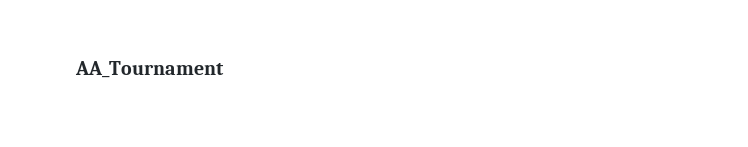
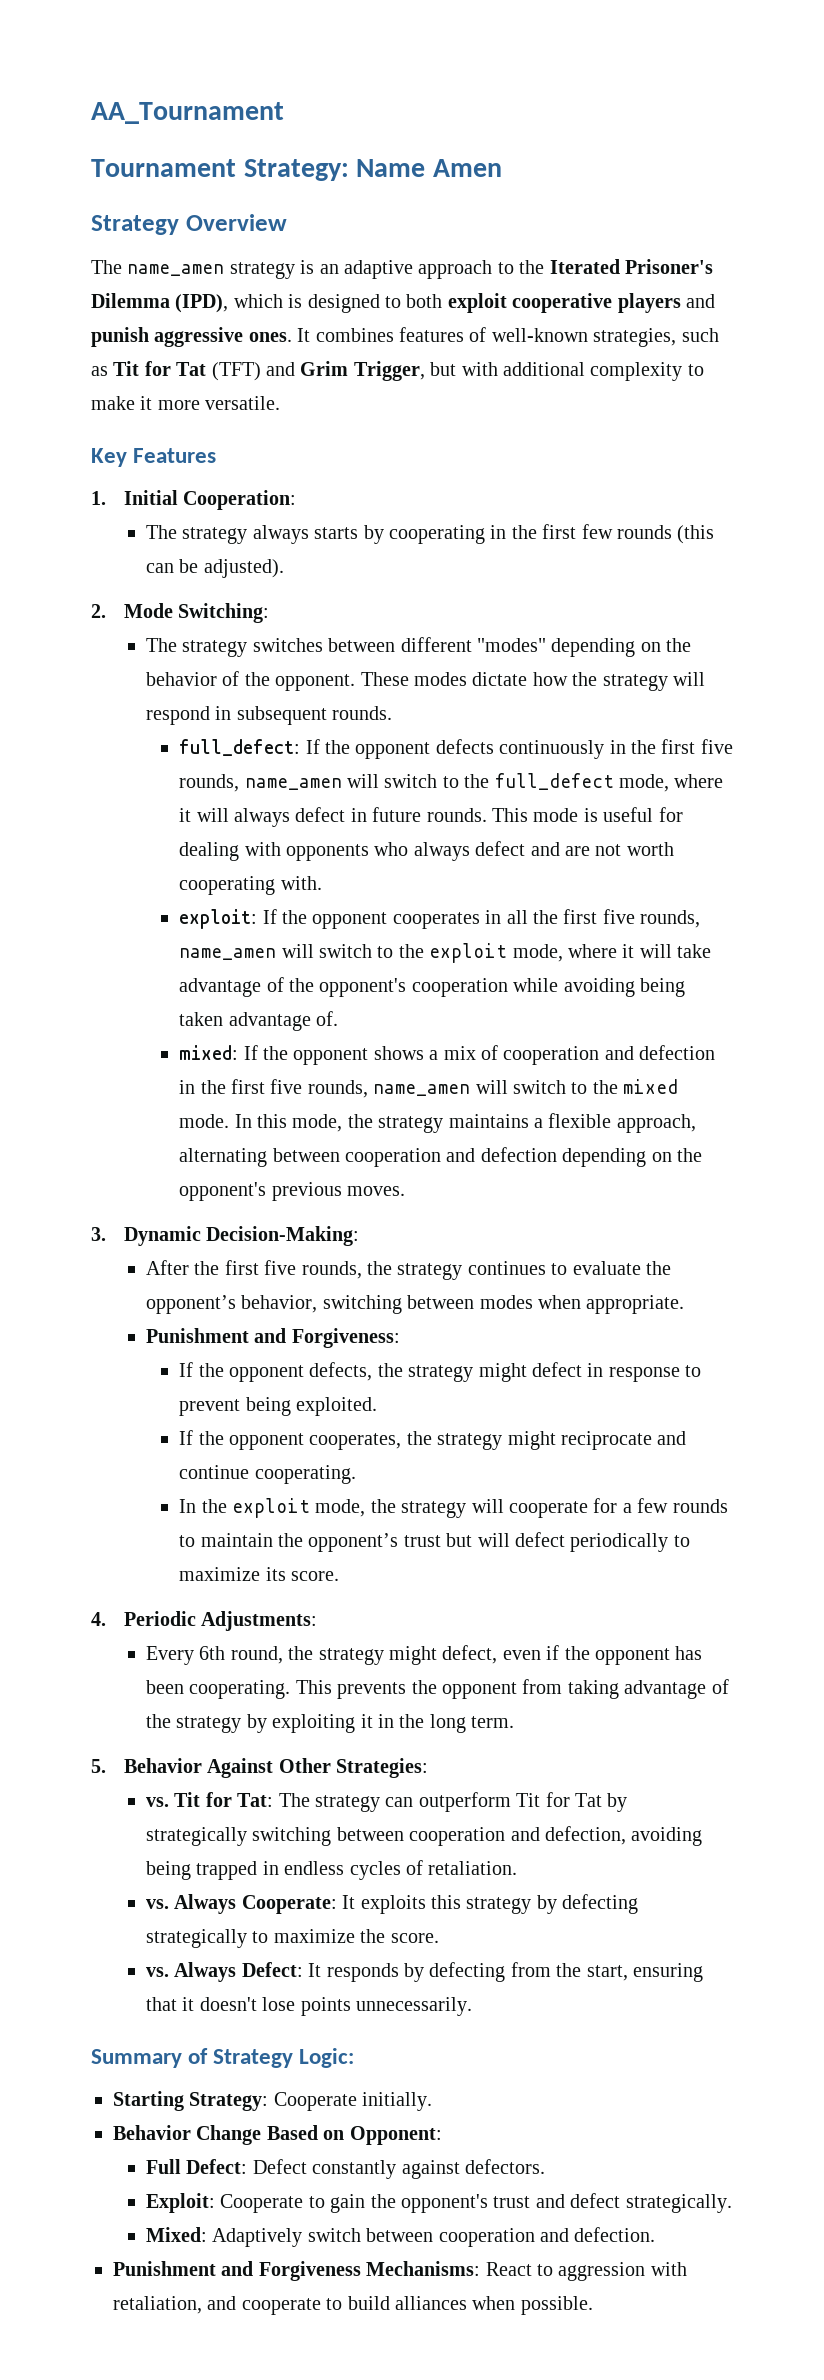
(224, 69) none -> [91,159,502,181] [91,214,287,235] [91,259,713,279] [91,293,715,313] [91,327,719,347] [91,361,704,381] [91,396,281,410] [91,448,217,467] [91,490,297,510] [146,524,715,544] [146,559,284,578] [91,603,270,623] [146,637,692,657] [146,671,706,691] [146,706,393,725] [179,739,733,759] [179,773,724,792] [179,807,683,827] [179,841,674,861] [179,876,322,895] [179,909,701,929] [179,943,712,963] [179,977,685,997] [179,1011,338,1031] [179,1045,716,1065] [179,1079,679,1098] [179,1113,696,1133] [179,1147,702,1167] [179,1182,405,1201] [91,1226,360,1246] [146,1260,672,1280] [146,1295,685,1314] [146,1328,400,1348] [179,1362,702,1382] [179,1397,377,1416] [179,1430,687,1450] [179,1465,356,1484] [179,1498,728,1518] [179,1532,690,1552] [179,1567,339,1581] [91,1611,318,1631] [146,1645,703,1665] [146,1679,729,1699] [146,1714,515,1733] [91,1758,429,1778] [146,1792,628,1812] [146,1826,703,1846] [146,1860,518,1880] [146,1894,639,1914] [146,1929,439,1948] [146,1962,704,1982] [146,1997,473,2016] [91,2048,355,2068] [113,2091,433,2111] [113,2125,442,2145] [146,2159,546,2179] [146,2193,732,2213] [146,2227,656,2247] [113,2261,687,2281] [113,2296,593,2315] // Tournament Strategy: Name Amen // Strategy Overview // The name_amen strategy is an adaptive approach to the Iterated Prisoner's Dilemma (IPD), which is designed to both exploit cooperative players and punish aggressive ones. It combines features of well-known strategies, such as Tit for Tat (TFT) and Grim Trigger, but with additional complexity to make it more versatile. // Key Features // 1. Initial Cooperation: // The strategy always starts by cooperating in the first few rounds (this can be adjusted). // 2. Mode Switching: // The strategy switches between different "modes" depending on the behavior of the opponent. These modes dictate how the strategy will respond in subsequent rounds. // full_defect: If the opponent defects continuously in the first five rounds, name_amen will switch to the full_defect mode, where it will always defect in future rounds. This mode is useful for dealing with opponents who always defect and are not worth cooperating with. // exploit: If the opponent cooperates in all the first five rounds, name_amen will switch to the exploit mode, where it will take advantage of the opponent's cooperation while avoiding being taken advantage of. // mixed: If the opponent shows a mix of cooperation and defection in the first five rounds, name_amen will switch to the mixed mode. In this mode, the strategy maintains a flexible approach, alternating between cooperation and defection depending on the opponent's previous moves. // 3. Dynamic Decision-Making: // After the first five rounds, the strategy continues to evaluate the opponent’s behavior, switching between modes when appropriate. // Punishment and Forgiveness: // If the opponent defects, the strategy might defect in response to prevent being exploited. // If the opponent cooperates, the strategy might reciprocate and continue cooperating. // In the exploit mode, the strategy will cooperate for a few rounds to maintain the opponent’s trust but will defect periodically to maximize its score. // 4. Periodic Adjustments: // Every 6th round, the strategy might defect, even if the opponent has been cooperating. This prevents the opponent from taking advantage of the strategy by exploiting it in the long term. // 5. Behavior Against Other Strategies: // vs. Tit for Tat: The strategy can outperform Tit for Tat by strategically switching between cooperation and defection, avoiding being trapped in endless cycles of retaliation. // vs. Always Cooperate: It exploits this strategy by defecting strategically to maximize the score. // vs. Always Defect: It responds by defecting from the start, ensuring that it doesn't lose points unnecessarily. // Summary of Strategy Logic: // Starting Strategy: Cooperate initially. // Behavior Change Based on Opponent: // Full Defect: Defect constantly against defectors. // Exploit: Cooperate to gain the opponent's trust and defect strategically. // Mixed: Adaptively switch between cooperation and defection. // Punishment and Forgiveness Mechanisms: React to aggression with retaliation, and cooperate to build alliances when possible.

